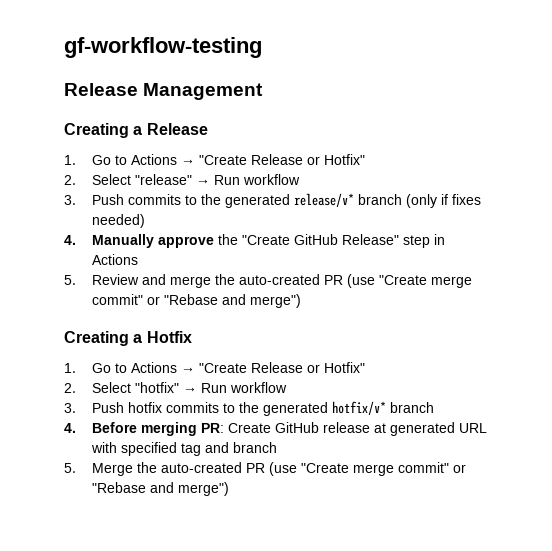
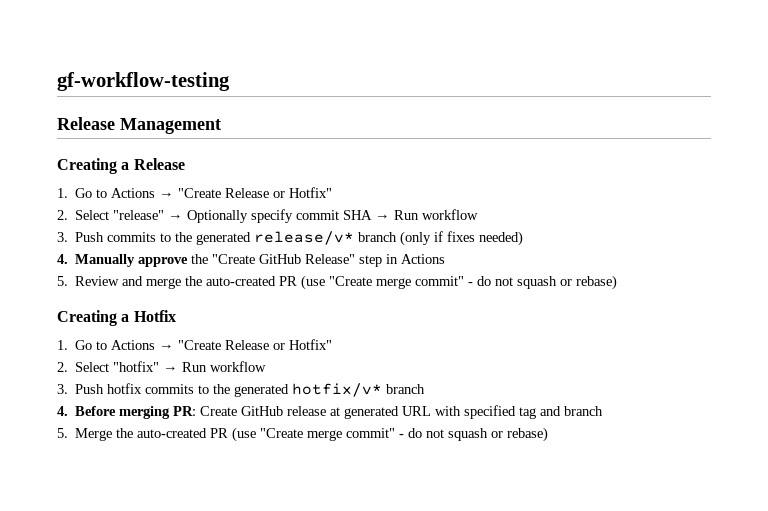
(210, 182) none -> [187,209,391,223] Optionally specify commit SHA →
[146,294,301,308] or "Rebase and merge") -> [468,275,618,290] - do not squash or rebase)
[452,464,466,473] [91,482,229,496] or "Rebase and merge") -> [399,427,549,442] - do not squash or rebase)

